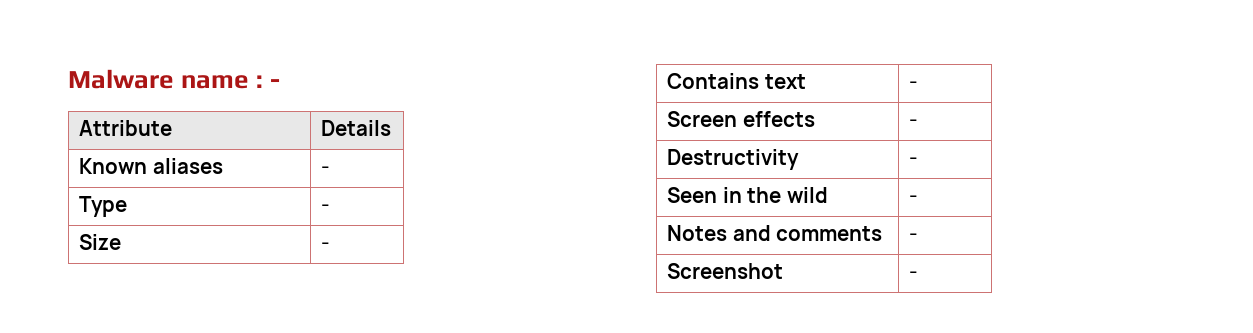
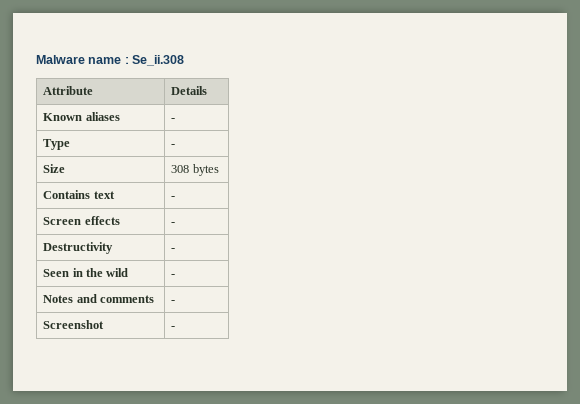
[270,79,281,88] - -> [132,55,185,66] Se_ii.308
[321,242,331,250] - -> [171,164,219,176] 308 bytes

